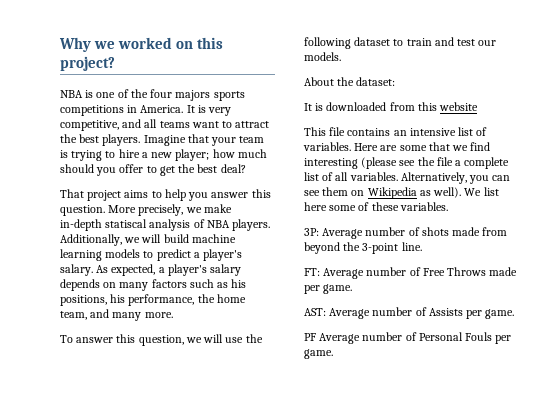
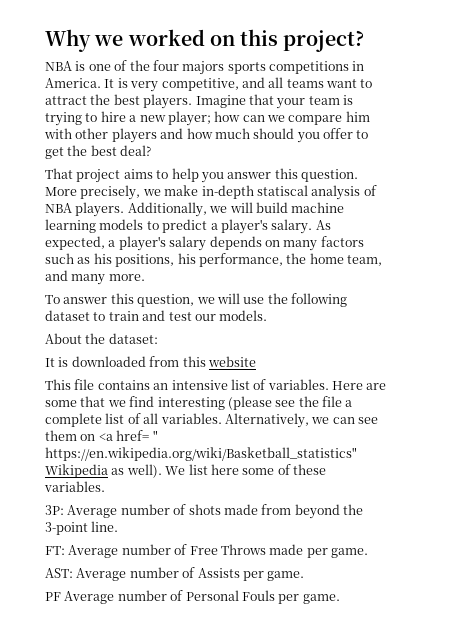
(235, 153) none -> [242,111,370,125] [44,128,213,143] can we compare him with other players and how
[469,175,490,184] you -> [311,417,330,424] we
(365, 193) none -> [98,430,158,441] [45,447,357,461] <a href= " https://en.wikipedia.org/wiki/Basketball_statistics"

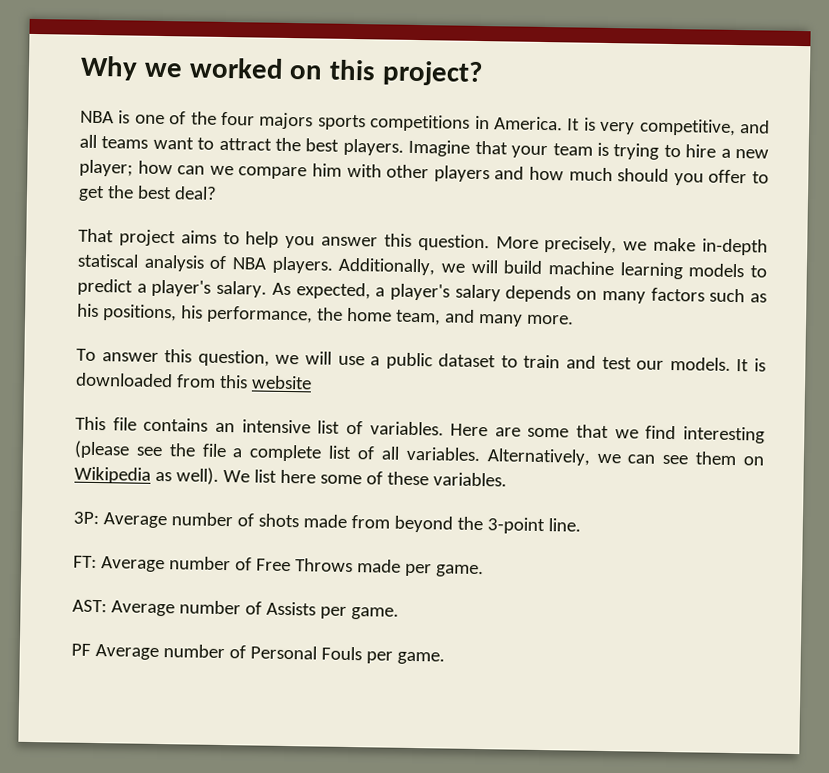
[267,293,347,307] the following -> [370,352,433,370] a public
[45,333,158,344] // About the dataset: // -> (731, 364) none
[98,430,158,441] [45,447,357,461] <a href= " https://en.wikipedia.org/wiki/Basketball_statistics" -> (765, 461) none

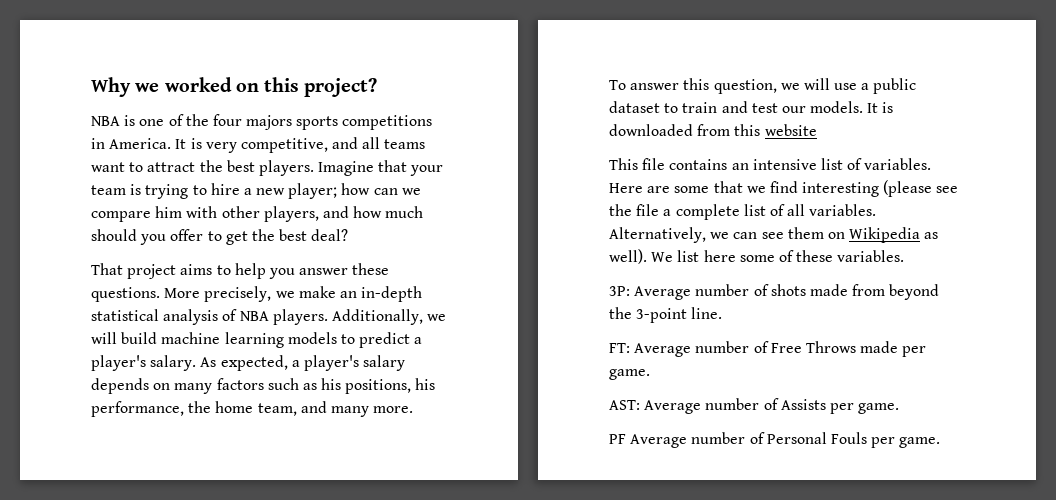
[433,165,490,183] players -> [263,206,319,222] players,
[383,233,490,252] this question. -> [352,263,390,275] [91,287,160,302] these questions.
[702,238,768,256] [77,253,139,268] in-depth statiscal -> [339,286,423,302] [91,309,159,321] an in-depth statistical

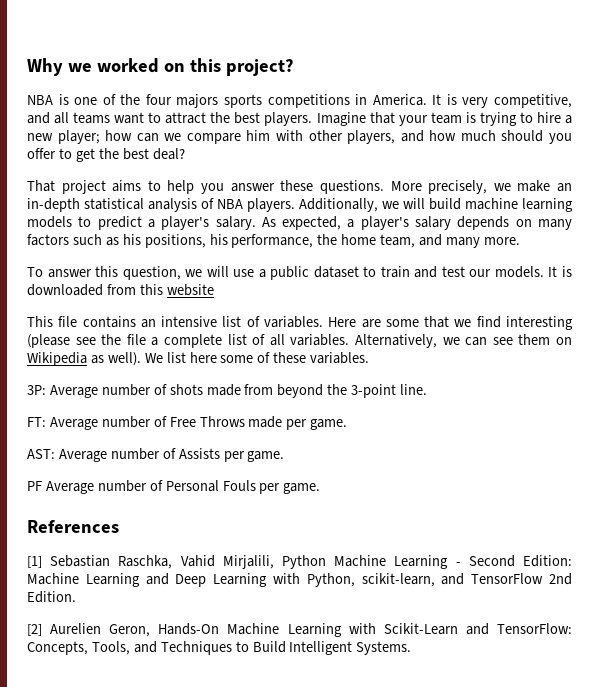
(941, 442) none -> [27,520,119,533] [27,555,572,569] [27,573,572,587] [27,591,76,603] [27,623,572,637] [27,641,412,655] // References // [1] Sebastian Raschka, Vahid Mirjalili, Python Machine Learning - Second Edition: Machine Learning and Deep Learning with Python, scikit-learn, and TensorFlow 2nd Edition. // [2] Aurelien Geron, Hands-On Machine Learning with Scikit-Learn and TensorFlow: Concepts, Tools, and Techniques to Build Intelligent Systems.

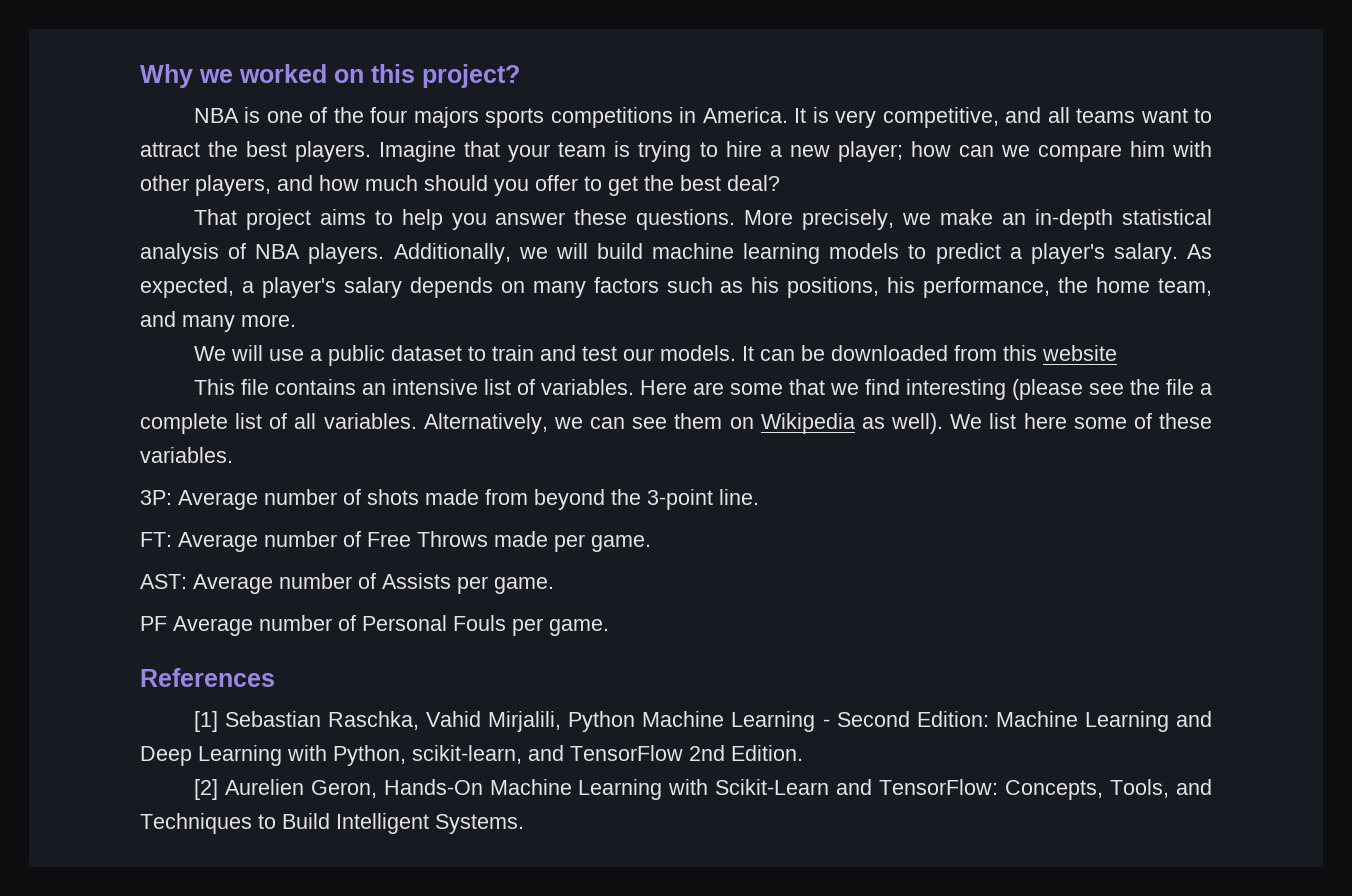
[27,266,203,280] To answer this question, we -> [193,346,226,361] We
[562,266,573,277] is -> [759,345,825,361] can be

